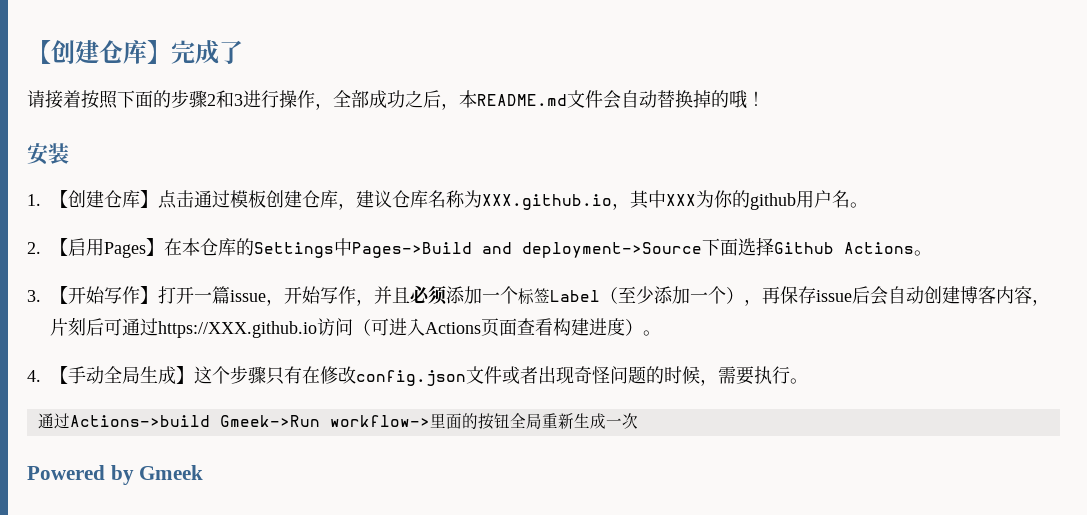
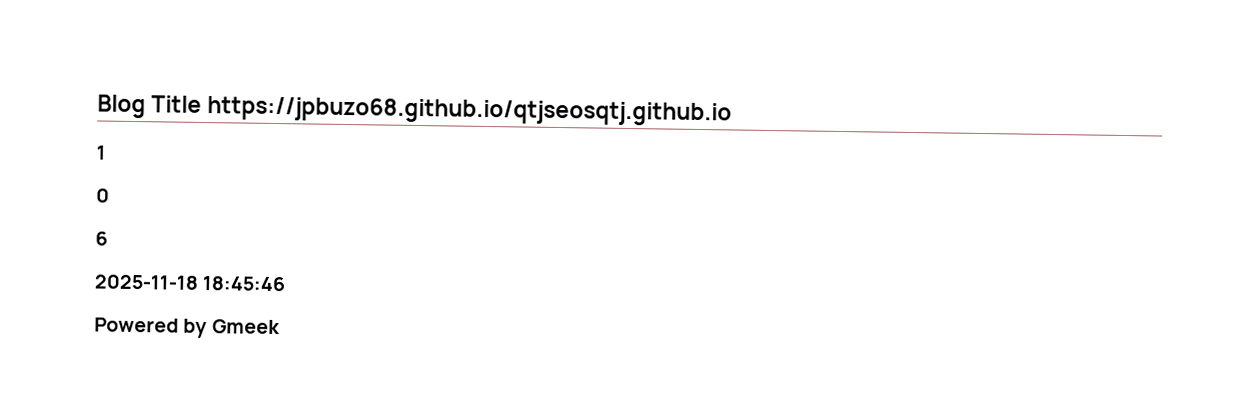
[27,39,243,64] [27,90,765,110] [27,143,69,165] [27,190,869,210] [27,237,933,258] [27,285,1051,306] [50,317,662,338] [27,366,809,386] [37,413,638,430] 【创建仓库】完成了 // 请接着按照下面的步骤2和3进行操作，全部成功之后，本README.md文件会自动替换掉的哦！ // 安装 // 1.【创建仓库】点击通过模板创建仓库，建议仓库名称为XXX.github.io，其中XXX为你的github用户名。 // 2.【启用Pages】在本仓库的Settings中Pages->Build and deployment->Source下面选择Github Actions。 // 3.【开始写作】打开一篇issue，开始写作，并且必须添加一个标签Label（至少添加一个），再保存issue后会自动创建博客内容，片刻后可通过https://XXX.github.io访问（可进入Actions页面查看构建进度）。 // 4.【手动全局生成】这个步骤只有在修改config.json文件或者出现奇怪问题的时候，需要执行。 // 通过Actions->build Gmeek->Run workflow->里面的按钮全局重新生成一次 -> [97,94,733,127] [96,145,106,160] [96,188,110,203] [95,231,108,246] [94,274,287,292] Blog Title https://jpbuzo68.github.io/qtjseosqtj.github.io // 1 // 0 // 6 // 2025-11-18 18:45:46

